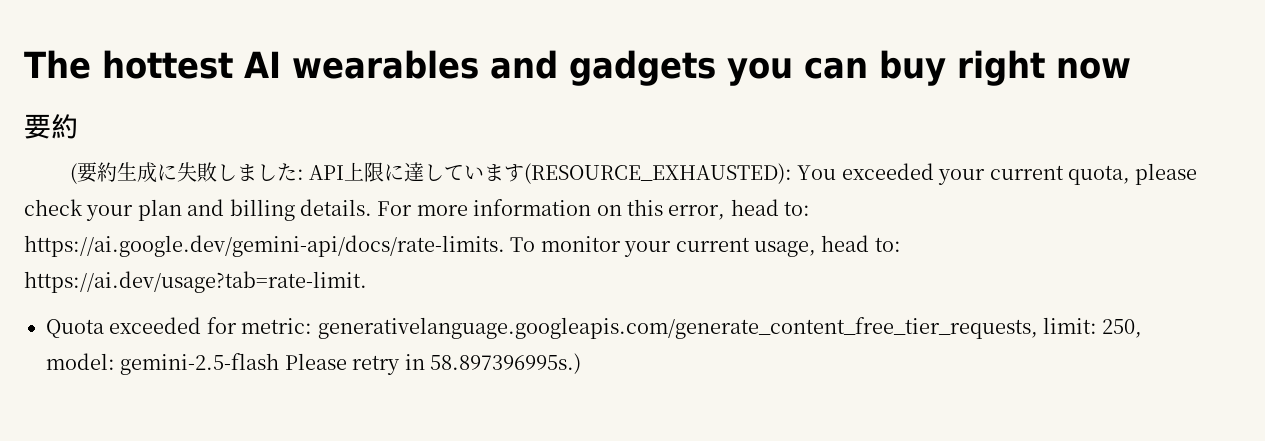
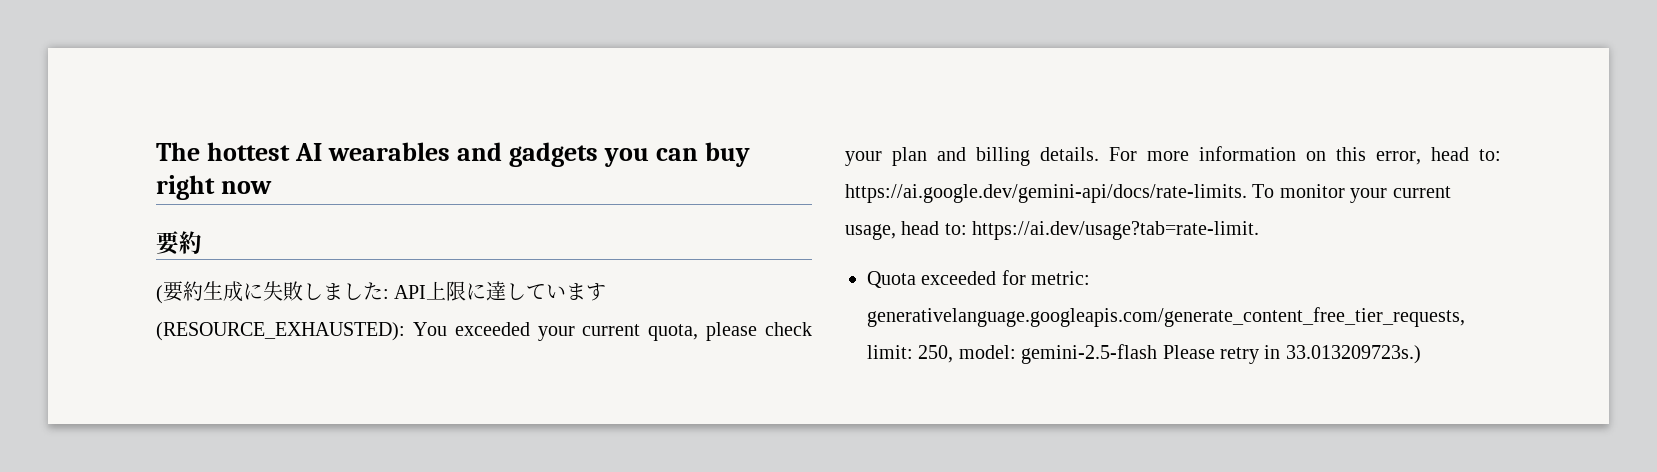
[429,353,581,374] 58.897396995s.) -> [1285,345,1421,364] 33.013209723s.)

